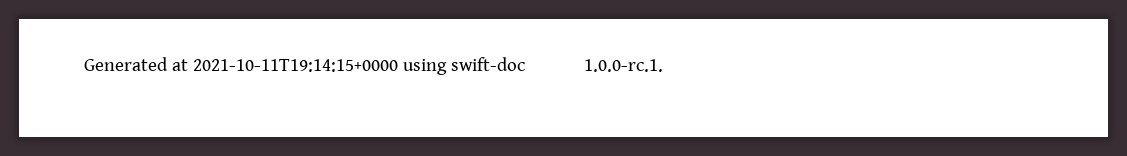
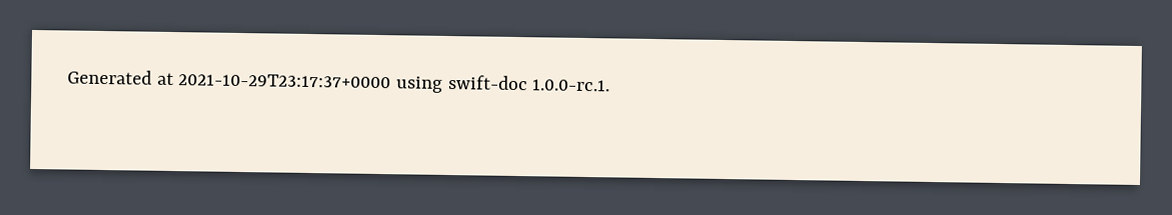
[192,59,398,72] 2021-10-11T19:14:15+0000 -> [178,73,392,89] 2021-10-29T23:17:37+0000

